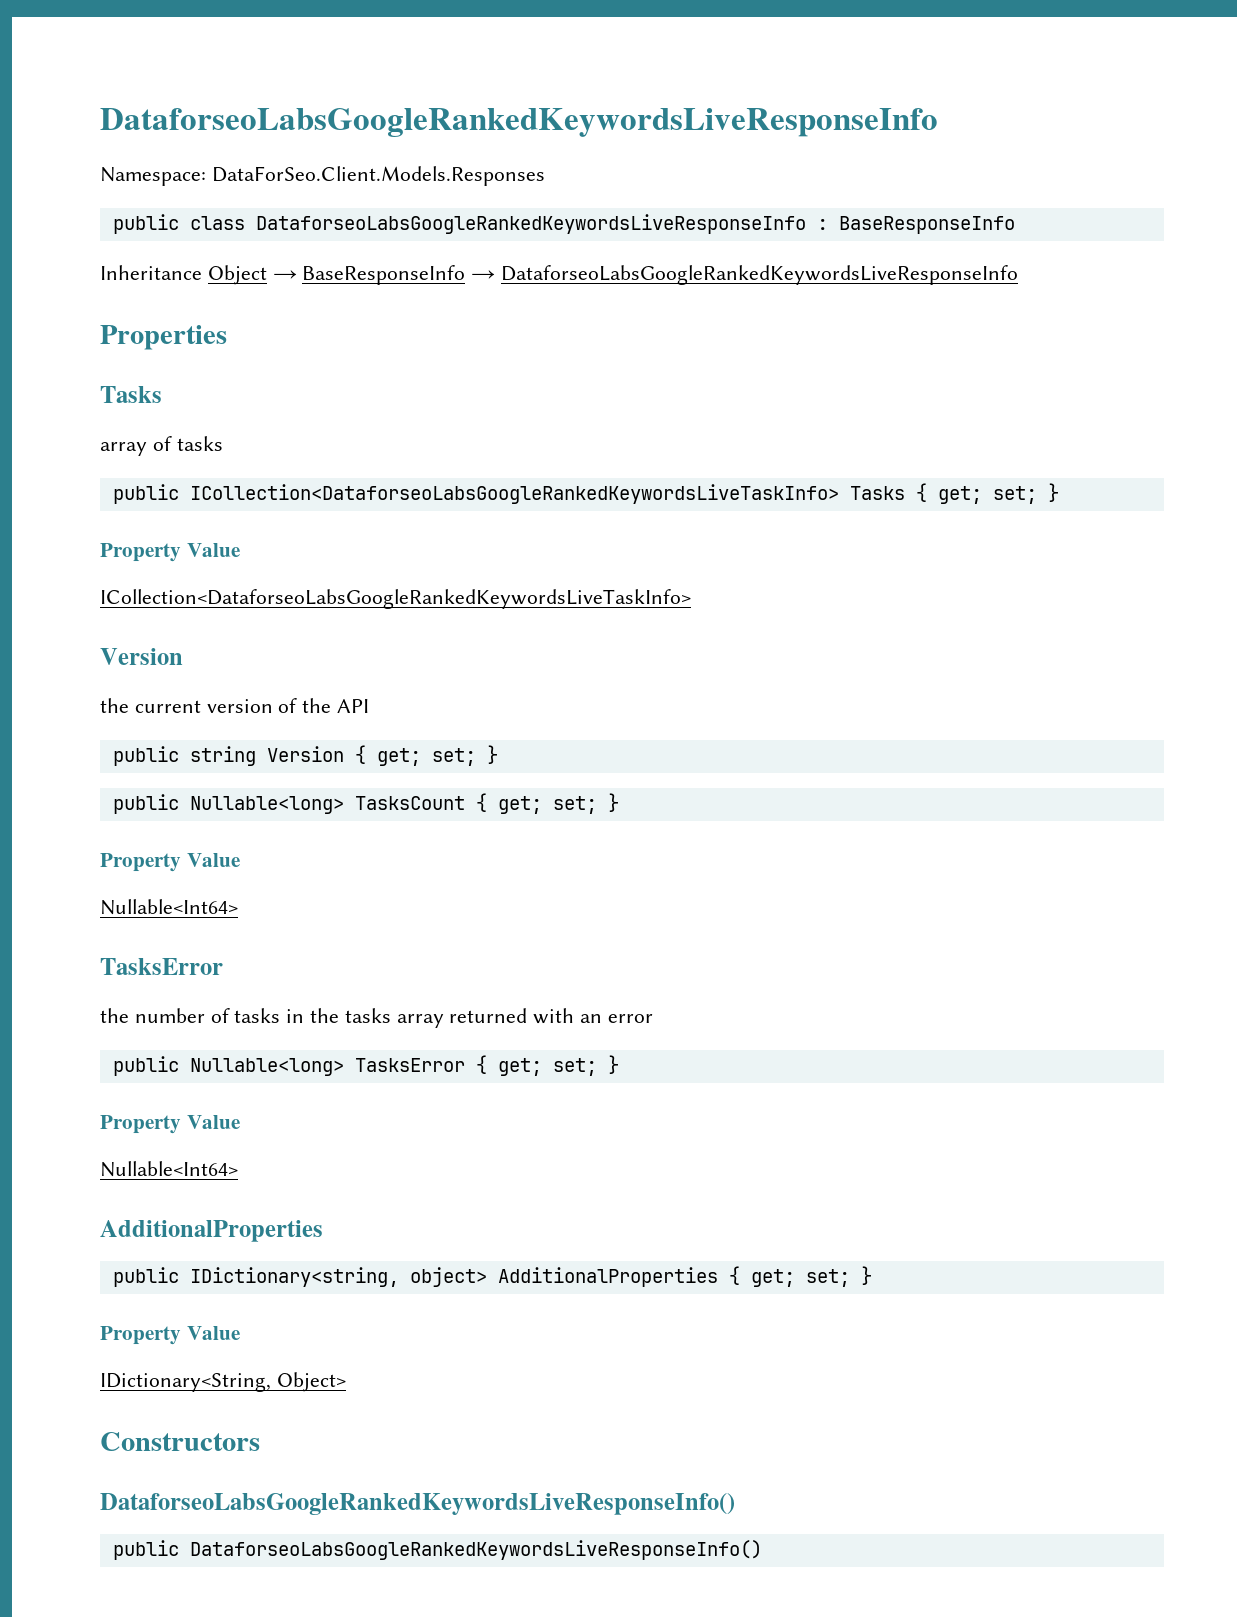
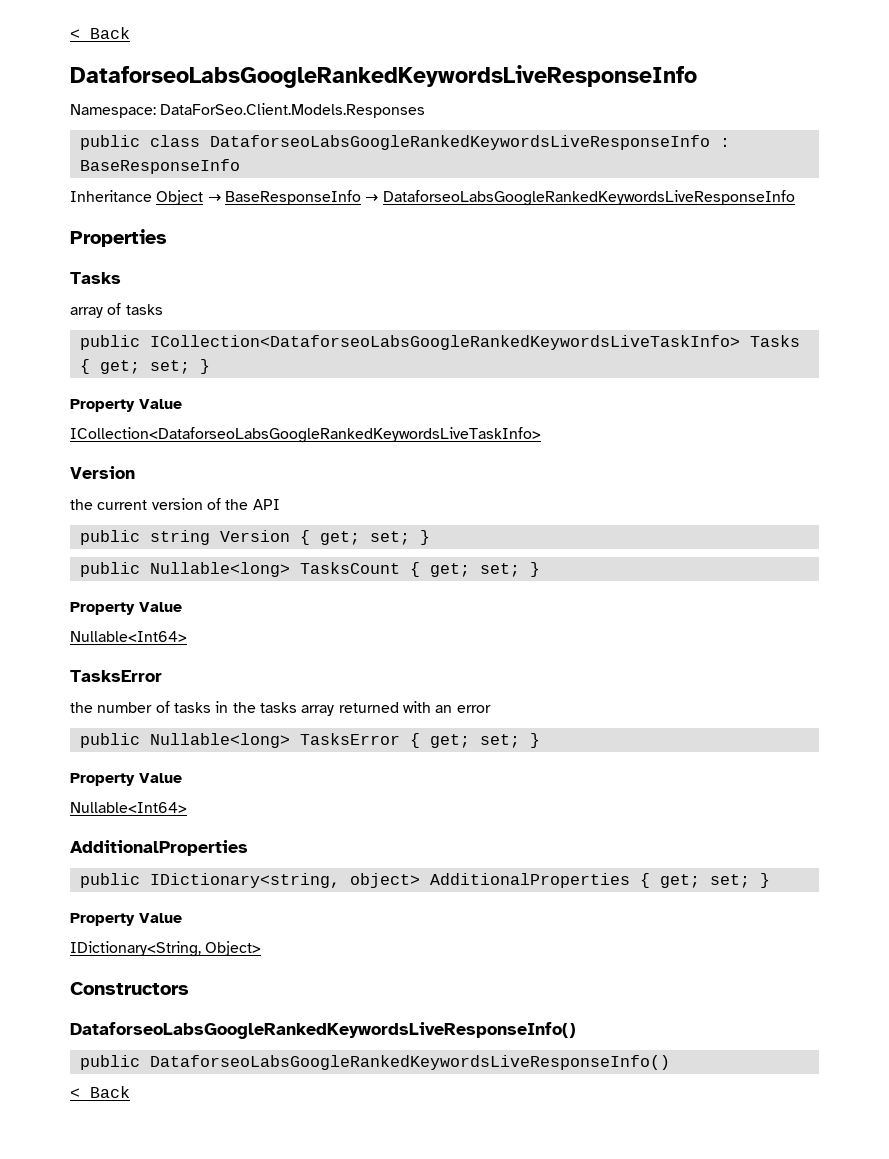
(100, 122) none -> [70,27,130,39] < Back //
(762, 1550) none -> [70,1086,130,1098] // < Back

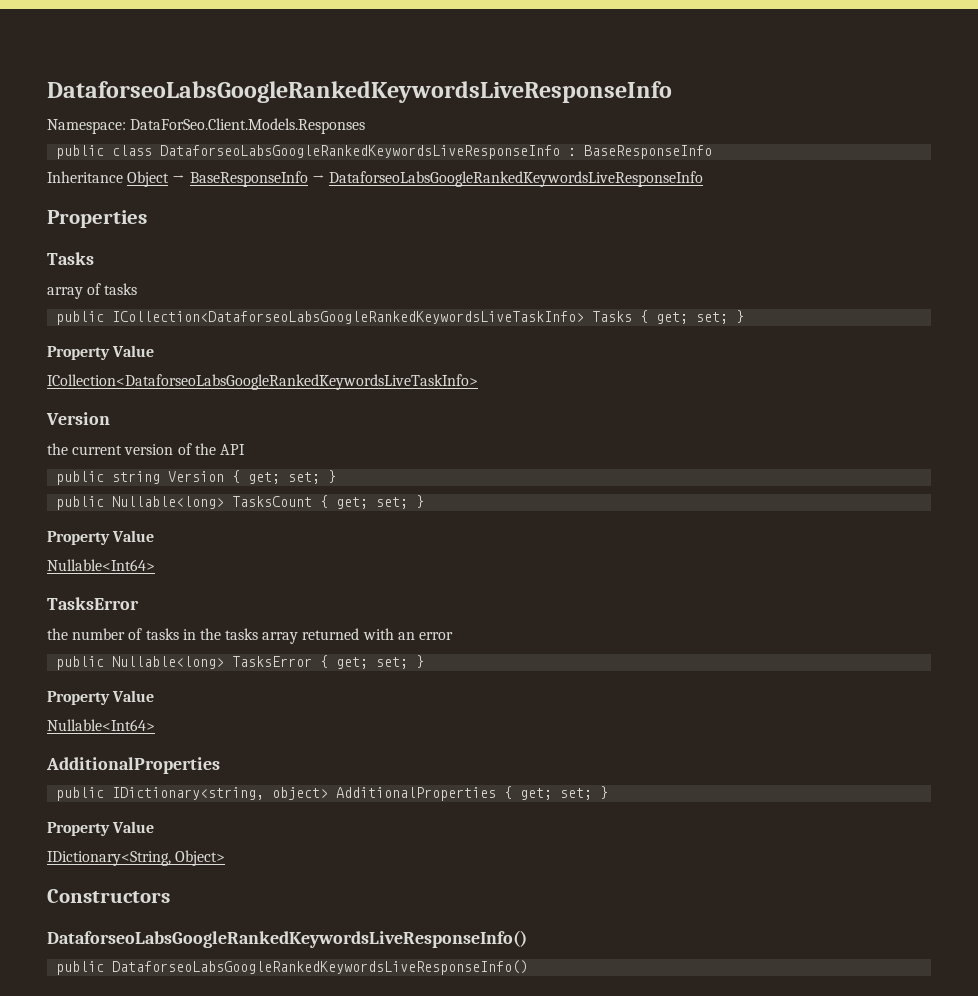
[70,27,130,39] < Back // -> (47, 92) none
[70,1086,130,1098] // < Back -> (529, 967) none

